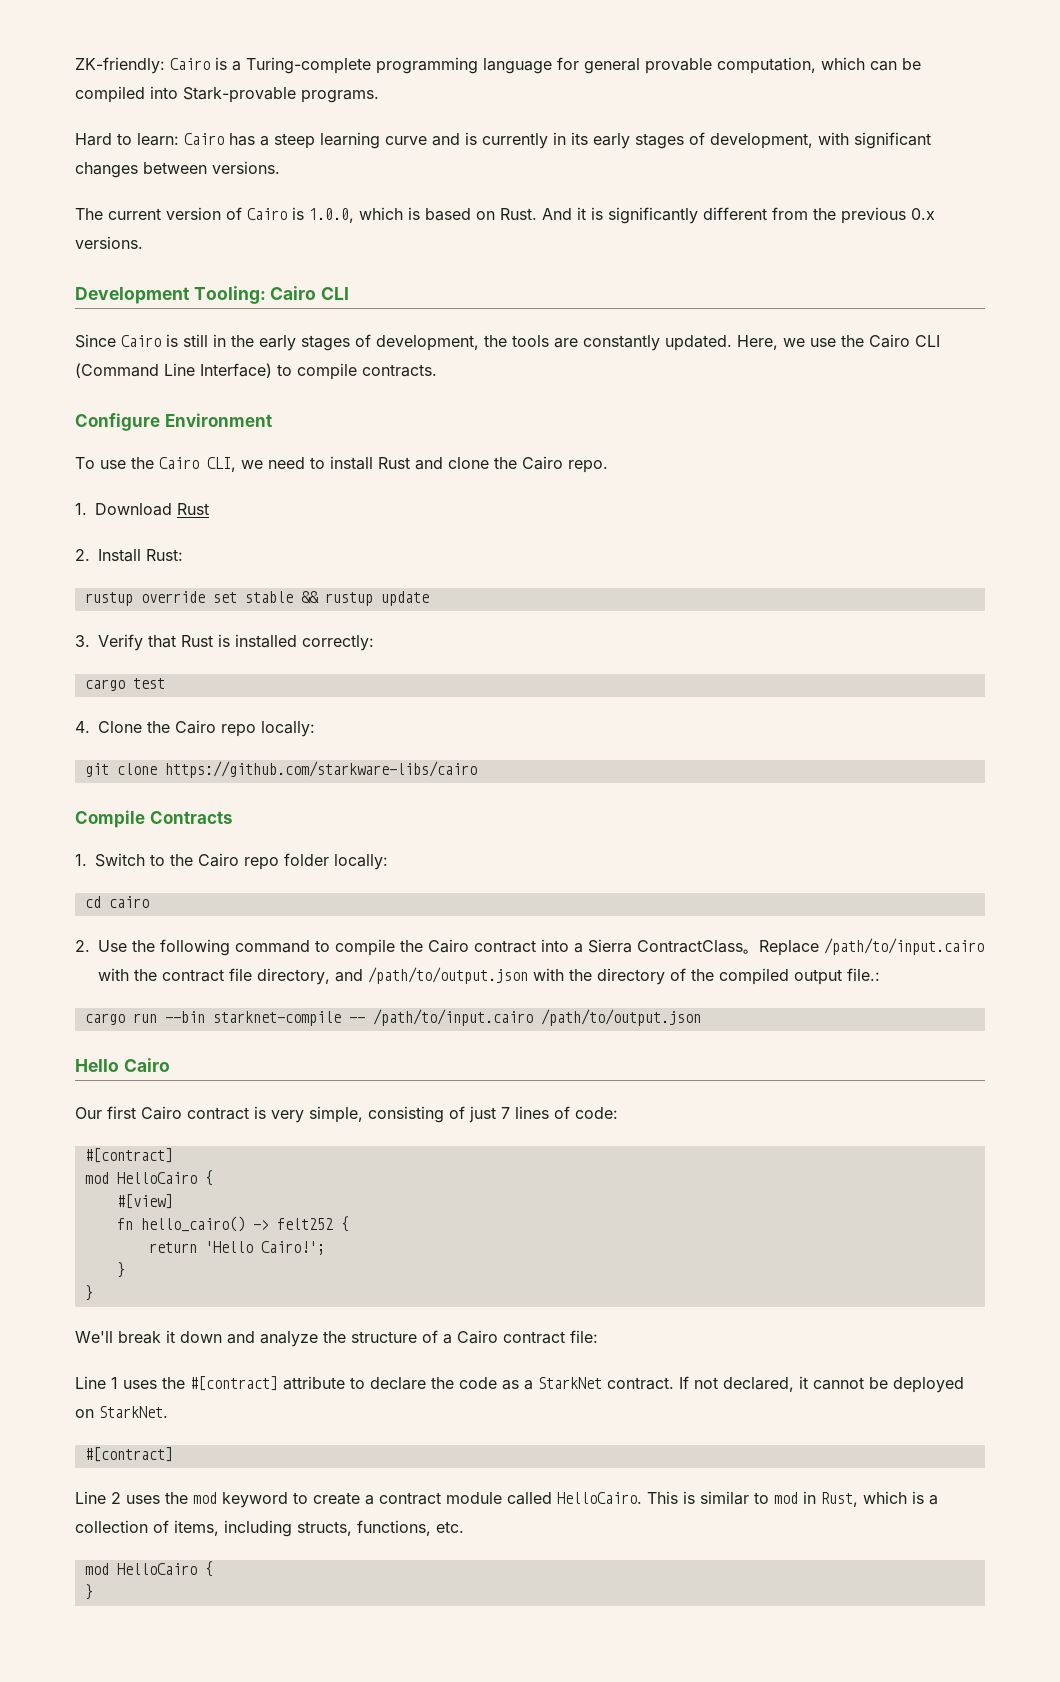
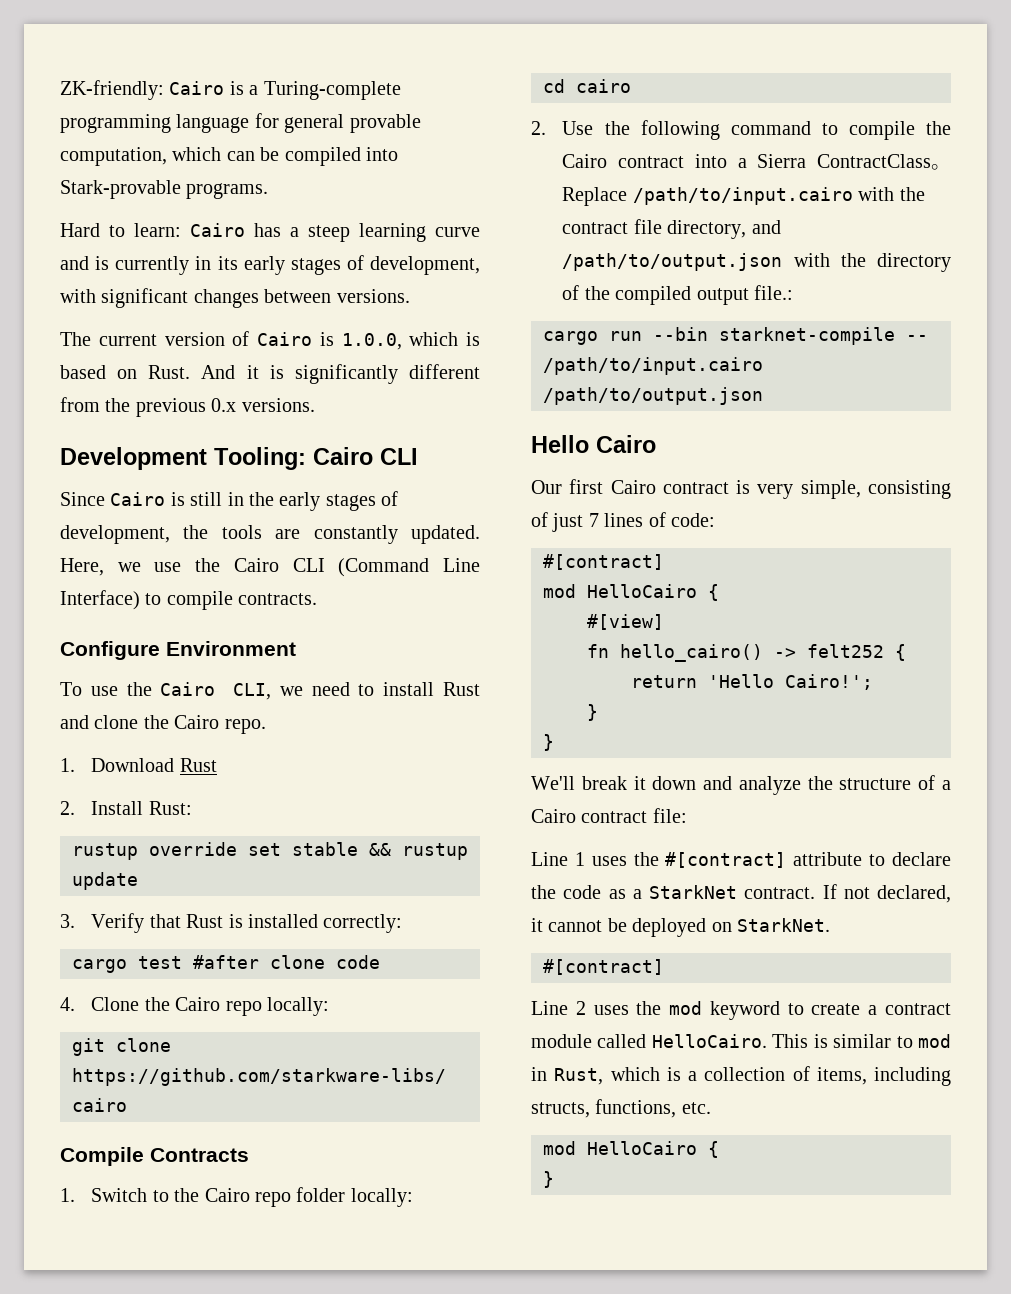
(165, 683) none -> [193,955,380,969] #after clone code

